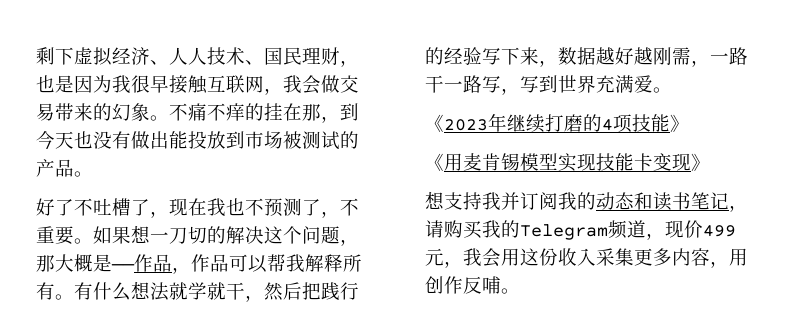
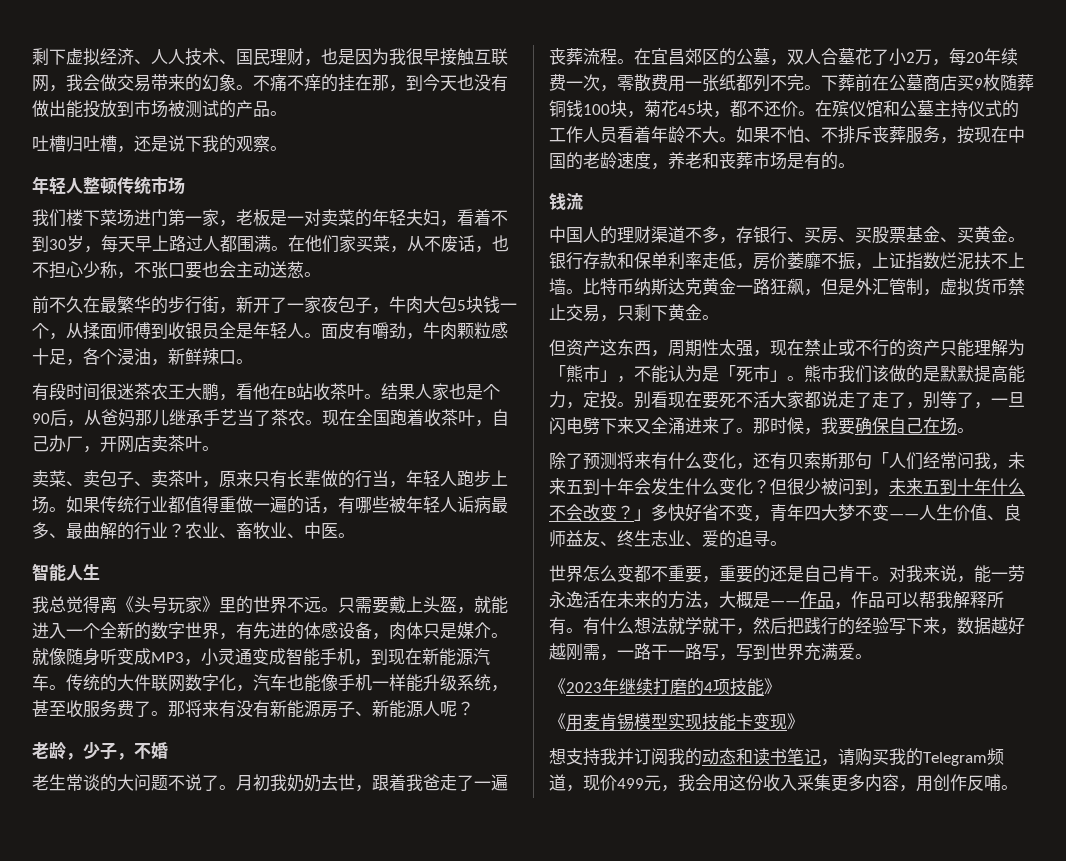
[36,198,359,218] [36,225,359,246] [36,255,55,272] 好了不吐槽了，现在我也不预测了，不重要。如果想一刀切的解决这个问题，那 -> [32,135,287,153] [32,176,185,195] [32,209,508,227] [32,235,509,253] [32,261,321,279] [32,296,517,314] [32,322,508,340] [32,348,253,366] [32,383,500,401] [32,409,509,427] [32,435,219,453] [32,470,508,488] [32,496,508,514] [32,522,355,540] [32,563,100,581] [32,596,508,614] [32,622,508,640] [32,648,490,666] [32,674,508,692] [32,700,474,718] [32,741,168,760] [32,774,508,792] [549,48,1018,66] [549,74,1034,92] [549,100,1019,118] [549,126,1025,144] [549,152,855,170] [549,193,583,210] [549,226,1025,244] [549,252,1025,270] [549,278,1025,296] [549,304,719,322] [549,339,1025,357] [549,365,1025,383] [549,391,1025,409] [549,417,974,435] [549,452,1025,470] [549,478,1025,496] [549,504,1021,522] [549,530,787,548] [549,565,1025,583] [549,591,719,609] 吐槽归吐槽，还是说下我的观察。 // 年轻人整顿传统市场 // 我们楼下菜场进门第一家，老板是一对卖菜的年轻夫妇，看着不到30岁，每天早上路过人都围满。在他们家买菜，从不废话，也不担心少称，不张口要也会主动送葱。 // 前不久在最繁华的步行街，新开了一家夜包子，牛肉大包5块钱一个，从揉面师傅到收银员全是年轻人。面皮有嚼劲，牛肉颗粒感十足，各个浸油，新鲜辣口。 // 有段时间很迷茶农王大鹏，看他在B站收茶叶。结果人家也是个90后，从爸妈那儿继承手艺当了茶农。现在全国跑着收茶叶，自己办厂，开网店卖茶叶。 // 卖菜、卖包子、卖茶叶，原来只有长辈做的行当，年轻人跑步上场。如果传统行业都值得重做一遍的话，有哪些被年轻人诟病最多、最曲解的行业？农业、畜牧业、中医。 // 智能人生 // 我总觉得离《头号玩家》里的世界不远。只需要戴上头盔，就能进入一个全新的数字世界，有先进的体感设备，肉体只是媒介。就像随身听变成MP3，小灵通变成智能手机，到现在新能源汽车。传统的大件联网数字化，汽车也能像手机一样能升级系统，甚至收服务费了。那将来有没有新能源房子、新能源人呢？ // 老龄，少子，不婚 // 老生常谈的大问题不说了。月初我奶奶去世，跟着我爸走了一遍丧葬流程。在宜昌郊区的公墓，双人合墓花了小2万，每20年续费一次，零散费用一张纸都列不完。下葬前在公墓商店买9枚随葬铜钱100块，菊花45块，都不还价。在殡仪馆和公墓主持仪式的工作人员看着年龄不大。如果不怕、不排斥丧葬服务，按现在中国的老龄速度，养老和丧葬市场是有的。 // 钱流 // 中国人的理财渠道不多，存银行、买房、买股票基金、买黄金。银行存款和保单利率走低，房价萎靡不振，上证指数烂泥扶不上墙。比特币纳斯达克黄金一路狂飙，但是外汇管制，虚拟货币禁止交易，只剩下黄金。 // 但资产这东西，周期性太强，现在禁止或不行的资产只能理解为「熊市」，不能认为是「死市」。熊市我们该做的是默默提高能力，定投。别看现在要死不活大家都说走了走了，别等了，一旦闪电劈下来又全涌进来了。那时候，我要确保自己在场。 // 除了预测将来有什么变化，还有贝索斯那句「人们经常问我，未来五到十年会发生什么变化？但很少被问到，未来五到十年什么不会改变？」多快好省不变，青年四大梦不变——人生价值、良师益友、终生志业、爱的追寻。 // 世界怎么变都不重要，重要的还是自己肯干。对我来说，能一劳永逸活在未来的方法，

